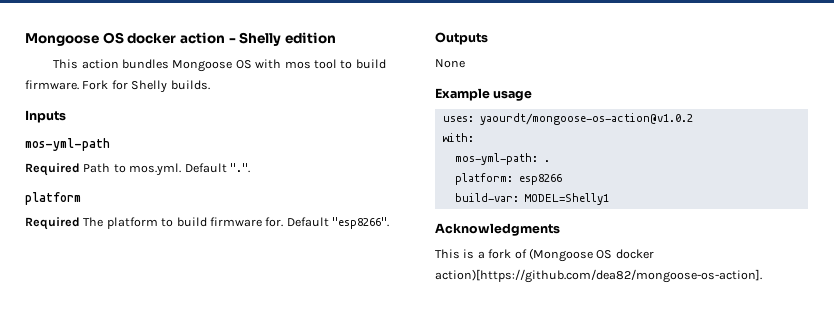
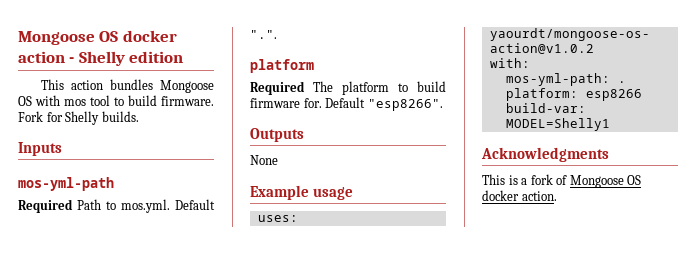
[528,248,654,262] [435,269,762,283] (Mongoose OS docker action)[https://github.com/dea82/mongoose-os-action]. -> [569,175,642,188] [482,190,557,201] Mongoose OS docker action.

